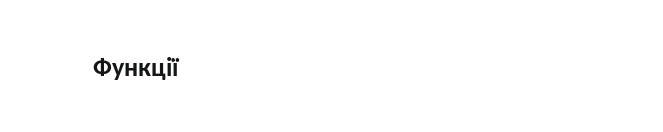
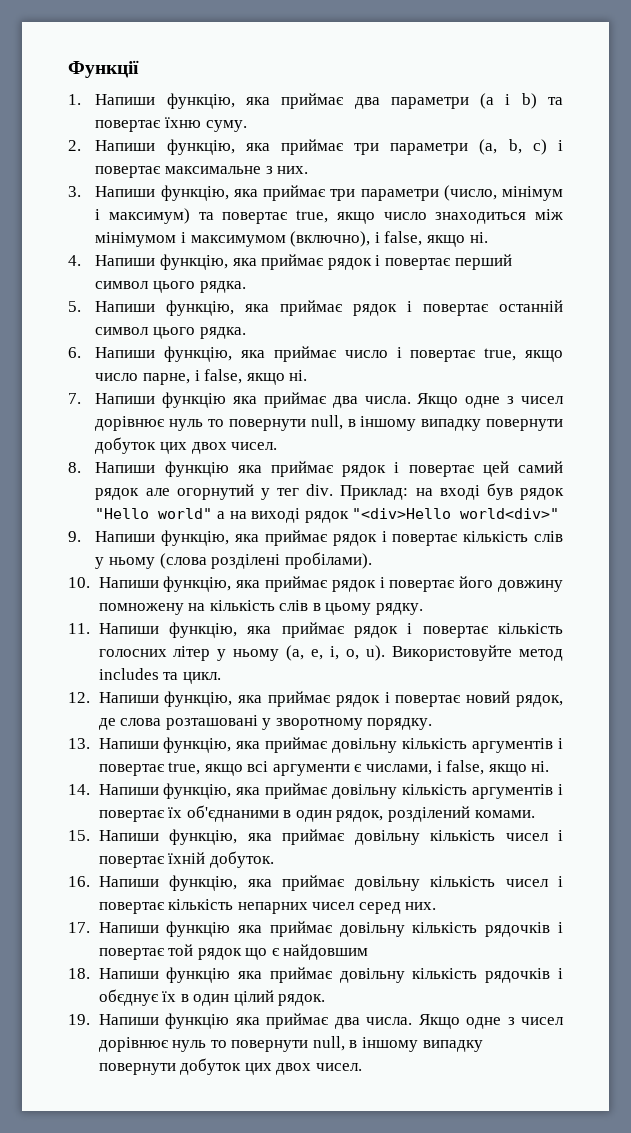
(180, 68) none -> [68,93,563,109] [95,117,247,132] [68,139,563,155] [95,166,309,178] [68,185,563,201] [95,208,563,224] [95,231,488,247] [68,254,512,270] [95,281,246,293] [68,300,563,316] [95,327,246,339] [68,346,563,362] [95,369,308,385] [68,392,565,408] [95,415,563,431] [95,437,278,454] [68,461,563,477] [95,483,564,500] [95,508,560,523] [68,530,563,546] [95,552,372,569] [68,576,563,592] [98,600,424,615] [68,622,563,638] [98,645,563,661] [98,668,221,684] [68,691,563,707] [98,715,433,730] [68,737,563,753] [98,760,550,776] [68,783,563,799] [98,805,535,822] [68,829,563,845] [98,851,274,868] [68,875,563,891] [98,899,437,914] [68,921,563,937] [98,944,369,960] [68,967,563,983] [98,989,326,1006] [68,1013,564,1029] [98,1036,483,1052] [98,1058,362,1075] // 1. Напиши функцію, яка приймає два параметри (a і b) та повертає їхню суму. // 2. Напиши функцію, яка приймає три параметри (a, b, c) і повертає максимальне з них. // 3. Напиши функцію, яка приймає три параметри (число, мінімум і максимум) та повертає true, якщо число знаходиться між мінімумом і максимумом (включно), і false, якщо ні. // 4. Напиши функцію, яка приймає рядок і повертає перший символ цього рядка. // 5. Напиши функцію, яка приймає рядок і повертає останній символ цього рядка. // 6. Напиши функцію, яка приймає число і повертає true, якщо число парне, і false, якщо ні. // 7. Напиши функцію яка приймає два числа. Якщо одне з чисел дорівнює нуль то повернути null, в іншому випадку повернути добуток цих двох чисел. // 8. Напиши функцію яка приймає рядок і повертає цей самий рядок але огорнутий у тег div. Приклад: на вході був рядок "Hello world" а на виході рядок "<div>Hello world<div>" // 9. Напиши функцію, яка приймає рядок і повертає кількість слів у ньому (слова розділені пробілами). // 10. Напиши функцію, яка приймає рядок і повертає його довжину помножену на кількість слів в цьому рядку. // 11. Напиши функцію, яка приймає рядок і повертає кількість голосних літер у ньому (a, e, i, o, u). Використовуйте метод includes та цикл. // 12. Напиши функцію, яка приймає рядок і повертає новий рядок, де слова розташовані у зворотному порядку. // 13. Напиши функцію, яка приймає довільну кількість аргументів і повертає true, якщо всі аргументи є числами, і false, якщо ні. // 14. Напиши функцію, яка приймає довільну кількість аргументів і повертає їх об'єднаними в один рядок, розділений комами. // 15. Напиши функцію, яка приймає довільну кількість чисел і повертає їхній добуток. // 16. Напиши функцію, яка приймає довільну кількість чисел і повертає кількість непарних чисел серед них. // 17. Напиши функцію яка приймає довільну кількість рядочків і повертає той рядок що є найдовшим // 18. Напиши функцію яка приймає довільну кількість рядочків і обєднує їх в один цілий рядок. // 19. Напиши функцію яка приймає два числа. Якщо одне з чисел дорівнює нуль то повернути null, в іншому випадку повернути добуток цих двох чисел.

